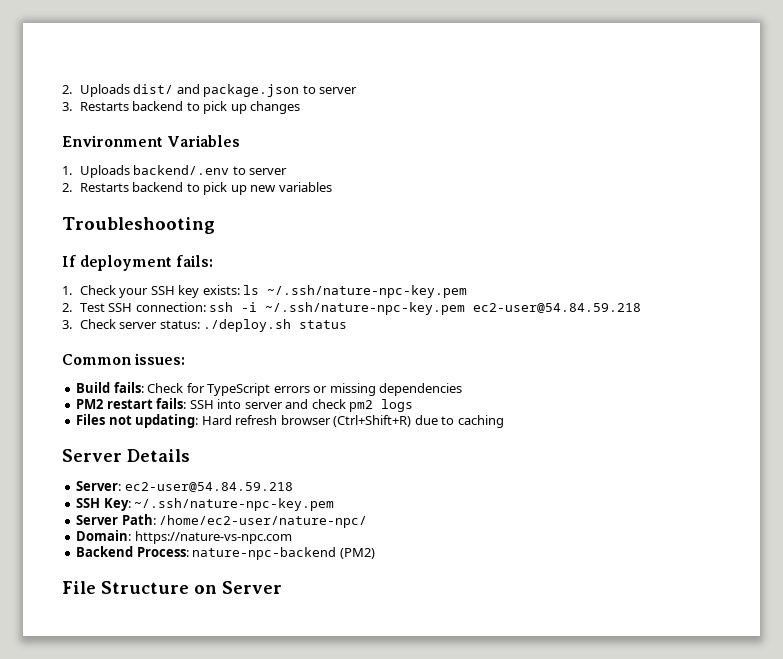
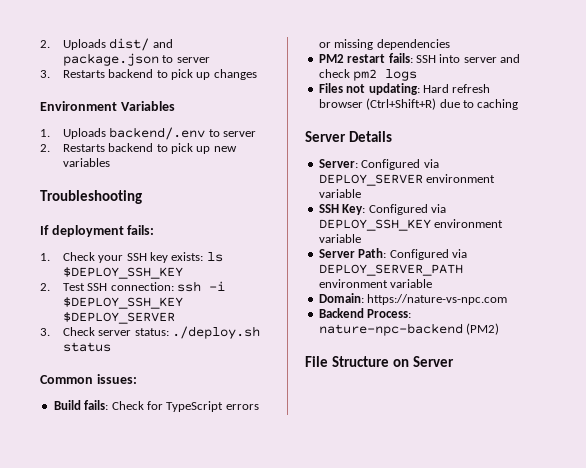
[267,285,468,298] ~/.ssh/nature-npc-key.pem -> [62,267,183,279] $DEPLOY_SSH_KEY
[265,302,642,315] ~/.ssh/nature-npc-key.pem ec2-user@54.84.59.218 -> [62,297,183,309] [62,312,175,324] $DEPLOY_SSH_KEY $DEPLOY_SERVER
[124,482,293,492] [76,498,335,511] [76,514,368,528] ec2-user@54.84.59.218 // SSH Key: ~/.ssh/nature-npc-key.pem // Server Path: /home/ec2-user/nature-npc/ -> [361,159,439,170] [318,174,496,186] [318,189,361,198] [318,204,446,215] [318,219,504,231] [318,234,361,243] [318,248,467,260] [318,264,463,276] [318,279,433,288] Configured via DEPLOY_SERVER environment variable // SSH Key: Configured via DEPLOY_SSH_KEY environment variable // Server Path: Configured via DEPLOY_SERVER_PATH environment variable

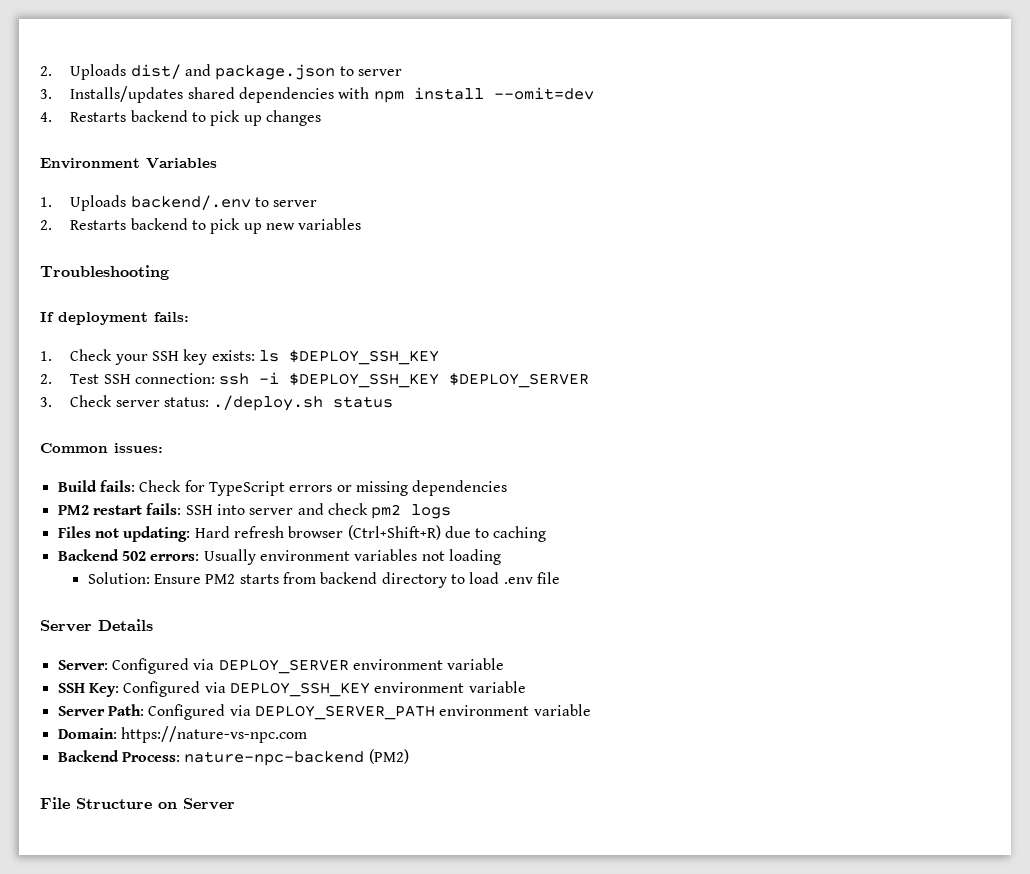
(50, 74) none -> [70,86,594,103] [40,112,52,122] Installs/updates shared dependencies with npm install --omit=dev // 4.
(519, 104) none -> [57,549,501,565] [87,572,561,588] // Backend 502 errors: Usually environment variables not loading // Solution: Ensure PM2 starts from backend directory to load .env file

